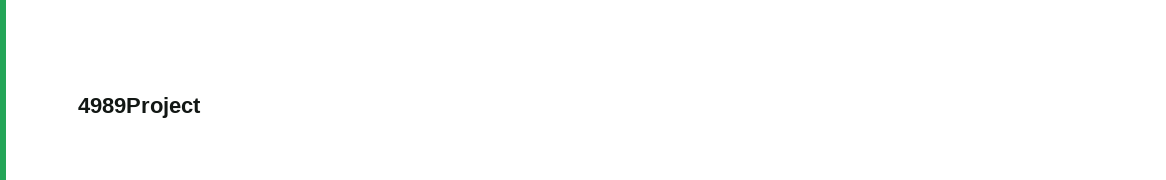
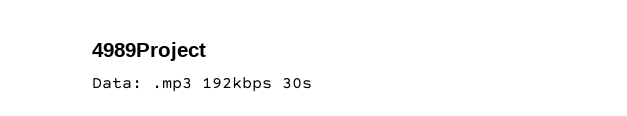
(201, 107) none -> [92,77,312,92] // Data: .mp3 192kbps 30s

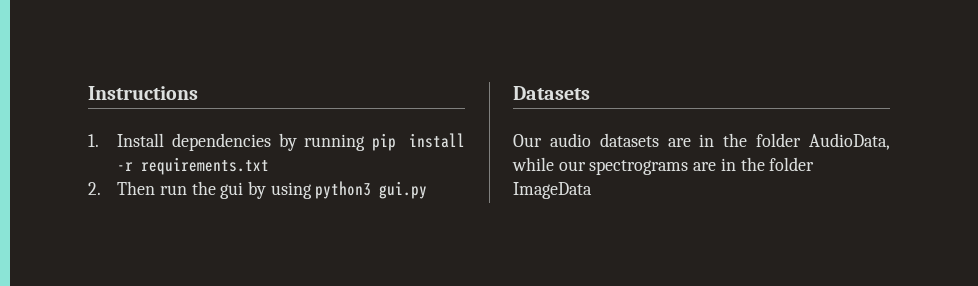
[92,42,206,61] [92,77,312,92] 4989Project // Data: .mp3 192kbps 30s -> [88,86,198,100] [88,133,465,151] [117,157,270,175] [88,181,428,199] [513,86,590,100] [513,133,890,150] [512,157,815,175] [513,182,592,199] Instructions // 1. Install dependencies by running pip install -r requirements.txt // 2. Then run the gui by using python3 gui.py // Datasets // Our audio datasets are in the folder AudioData, while our spectrograms are in the folder ImageData

